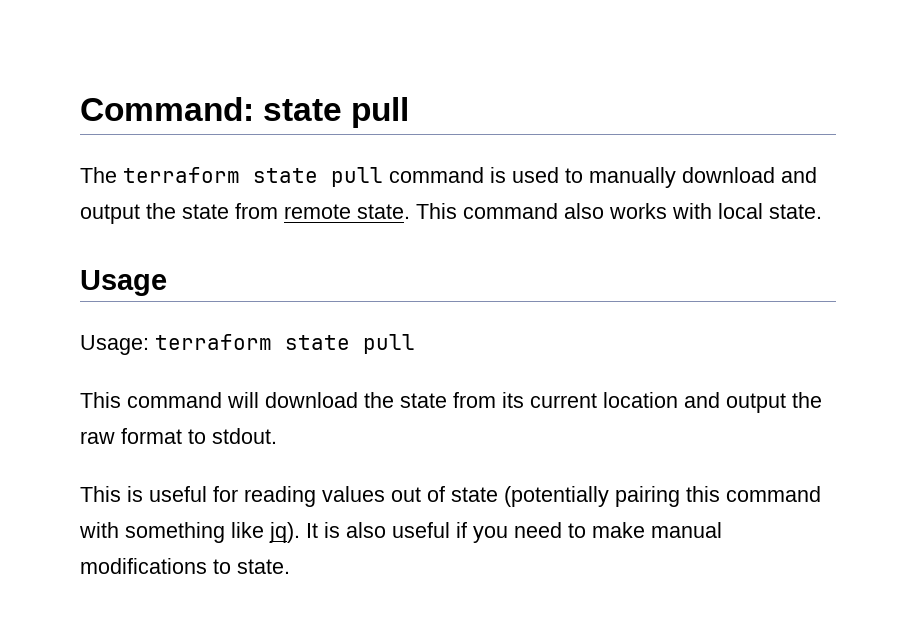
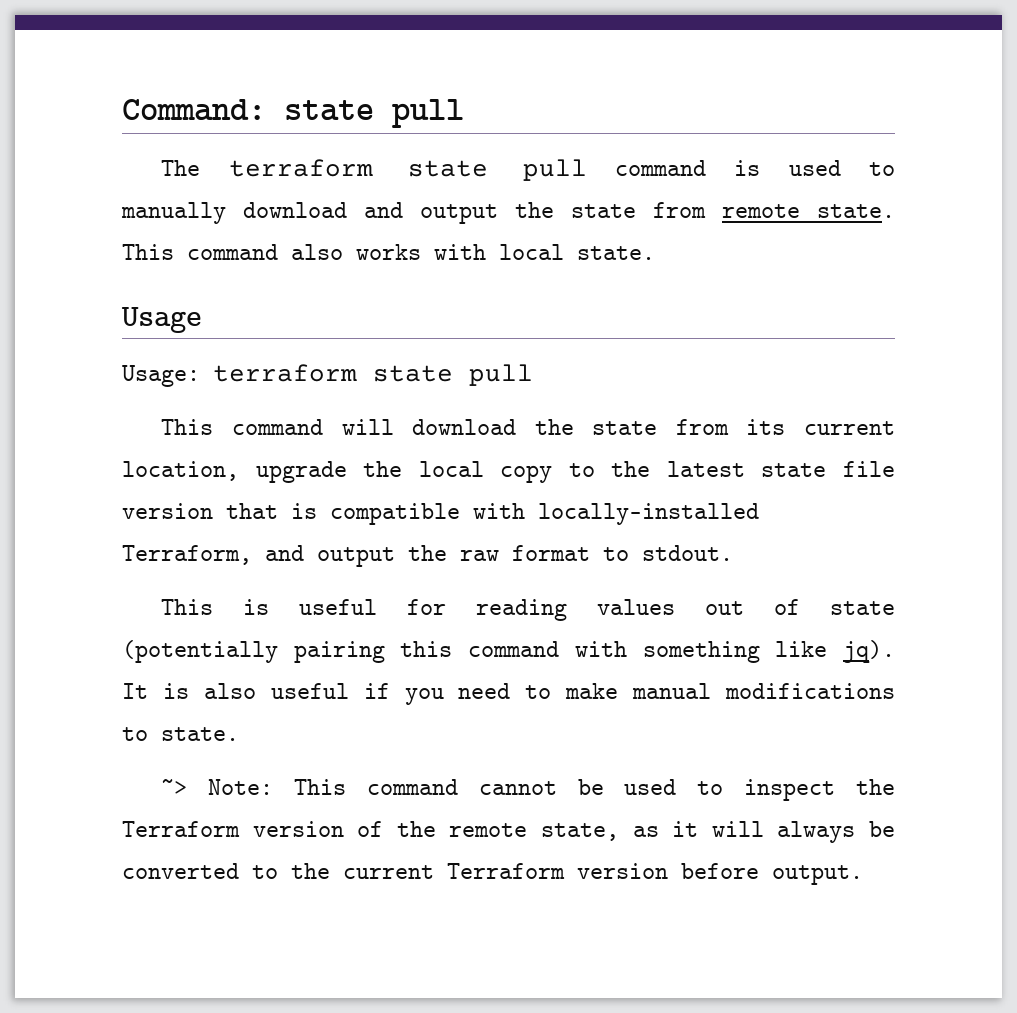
[603,392,678,408] location -> [122,461,895,483] [122,503,759,525] [122,545,252,565] location, upgrade the local copy to the latest state file version that is compatible with locally-installed Terraform,
(290, 566) none -> [161,779,896,801] [122,821,896,843] [122,863,863,885] // ~> Note: This command cannot be used to inspect the Terraform version of the remote state, as it will always be converted to the current Terraform version before output.

